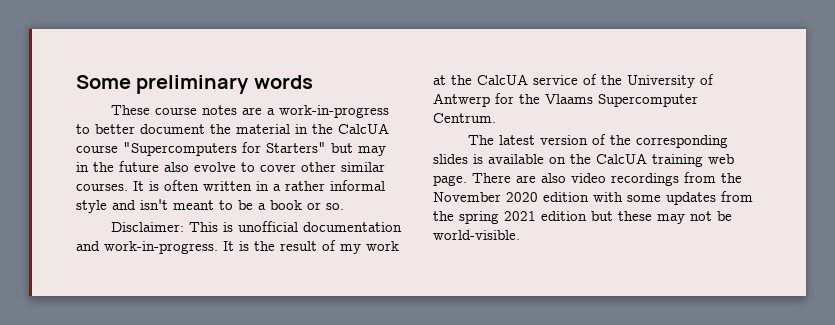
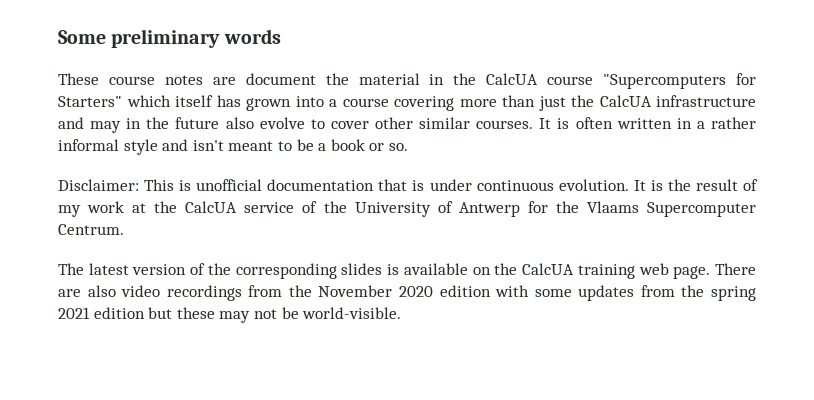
[267,105,390,118] [76,124,135,134] a work-in-progress to better -> (236, 81) none
[331,143,353,153] but -> [126,95,756,111] [58,117,84,129] which itself has grown into a course covering more than just the CalcUA infrastructure and
[76,241,218,254] and work-in-progress. -> [378,179,629,191] that is under continuous evolution.

